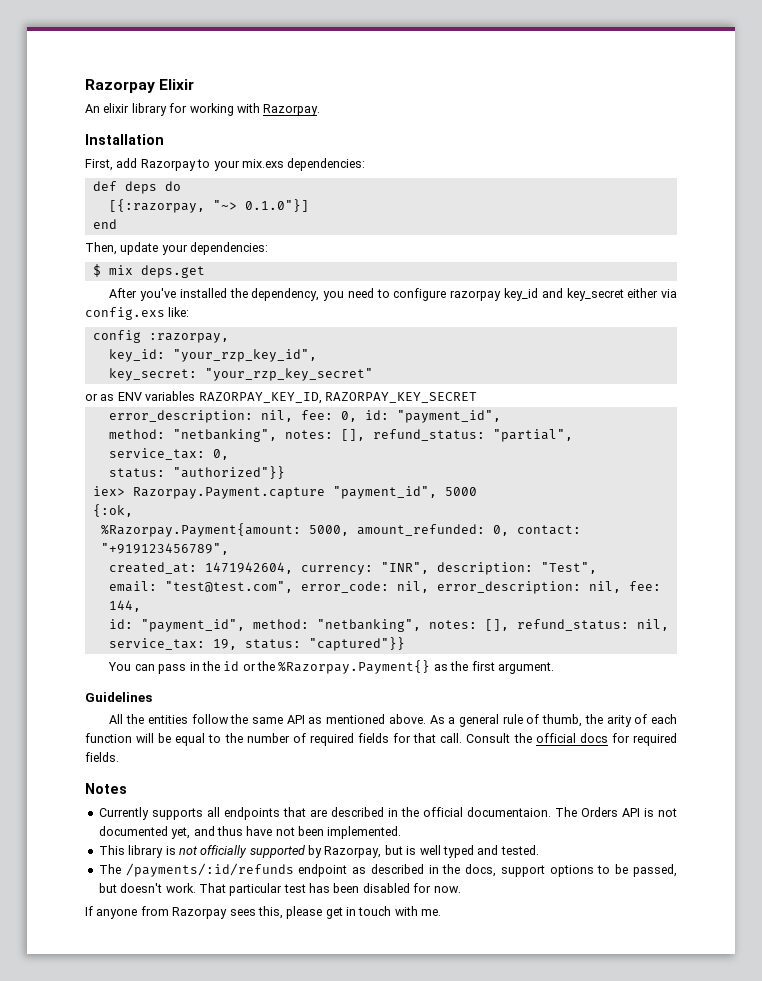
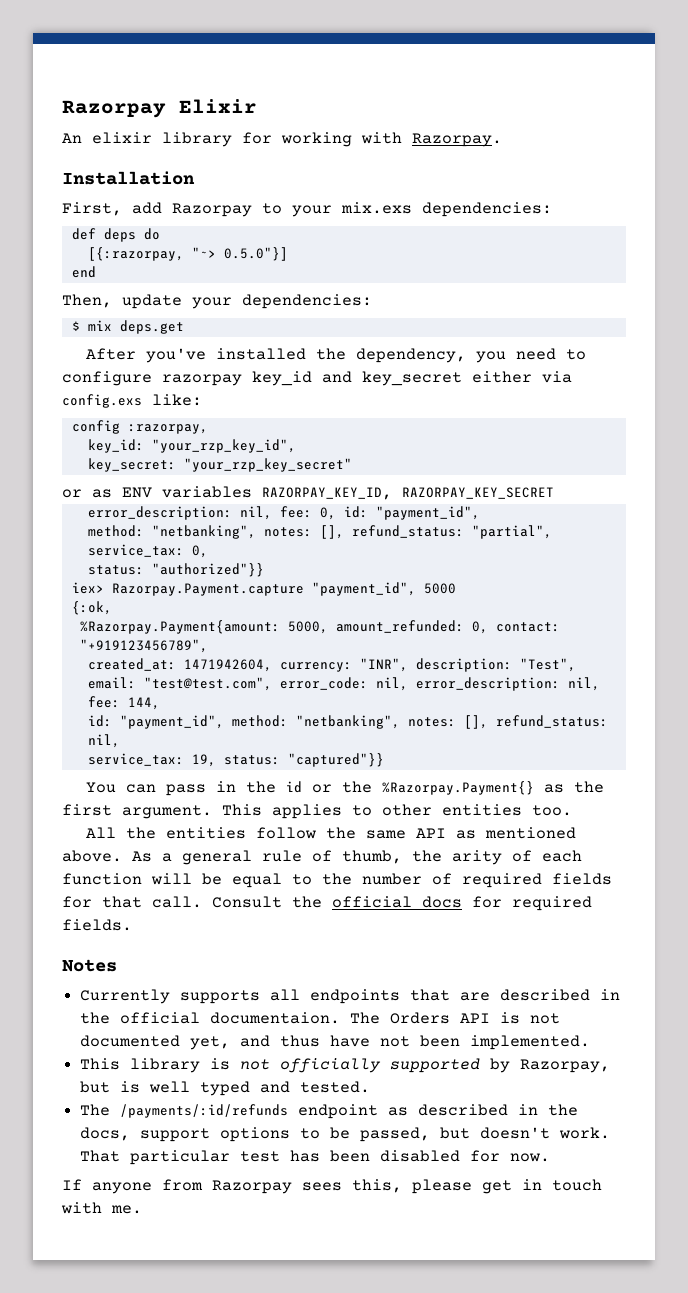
[244,199,309,212] 0.1.0"}] -> [223,247,288,261] 0.5.0"}]
[85,692,152,702] // Guidelines -> [222,804,572,819] This applies to other entities too.

